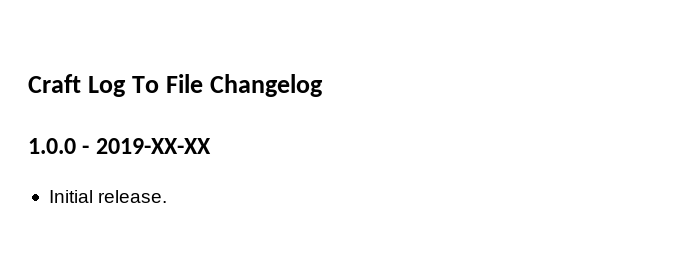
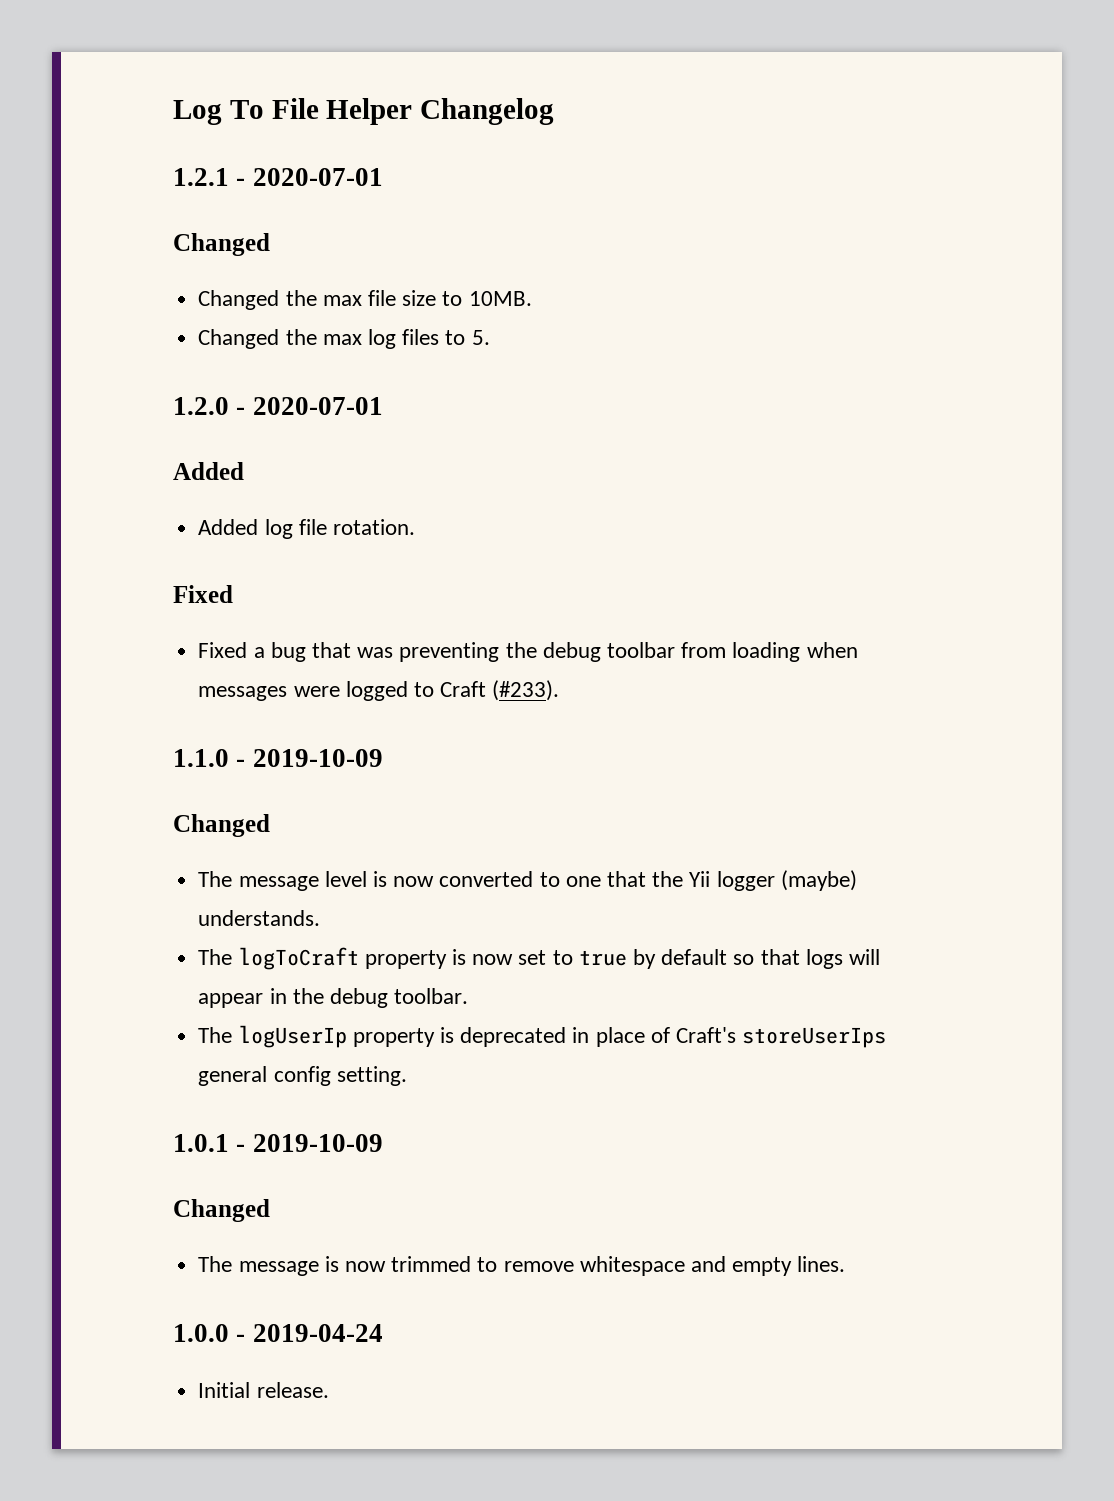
[28,74,81,93] Craft -> (173, 112) none
(203, 83) none -> [326,98,413,125] Helper
(323, 85) none -> [173,168,383,186] [173,233,270,256] [198,290,532,310] [198,329,490,349] [173,397,383,415] [173,462,244,480] [198,519,415,539] [173,585,233,603] [198,642,858,662] [198,680,560,701] [173,749,383,767] [173,814,270,837] [198,870,857,891] [198,910,321,926] [198,947,881,970] [198,988,469,1008] [198,1025,887,1048] [198,1066,407,1086] [173,1134,383,1152] [173,1199,270,1222] [198,1256,846,1276] // 1.2.1 - 2020-07-01 // Changed // Changed the max file size to 10MB. // Changed the max log files to 5. // 1.2.0 - 2020-07-01 // Added // Added log file rotation. // Fixed // Fixed a bug that was preventing the debug toolbar from loading when messages were logged to Craft (#233). // 1.1.0 - 2019-10-09 // Changed // The message level is now converted to one that the Yii logger (maybe) understands. // The logToCraft property is now set to true by default so that logs will appear in the debug toolbar. // The logUserIp property is deprecated in place of Craft's storeUserIps general config setting. // 1.0.1 - 2019-10-09 // Changed // The message is now trimmed to remove whitespace and empty lines.
[95,138,211,154] 2019-XX-XX -> [252,1324,383,1342] 2019-04-24

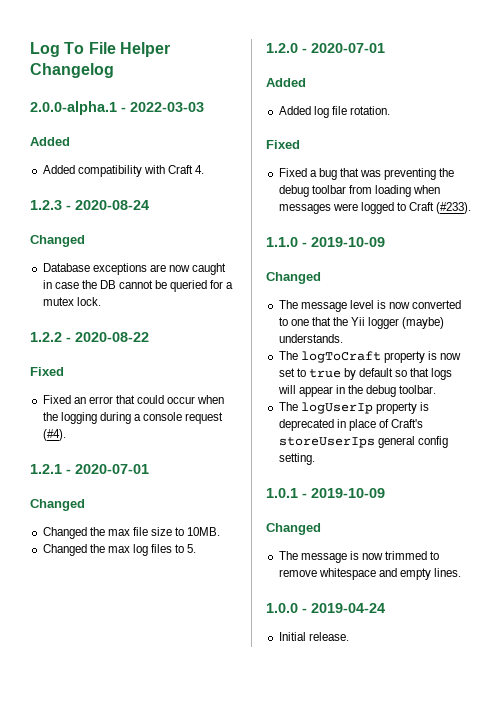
(555, 111) none -> [30,101,204,115] [30,137,70,146] [42,165,205,177] [30,200,149,210] [30,235,85,247] [42,263,227,275] [42,280,234,292] [42,297,101,306] [30,332,149,342] [30,367,64,376] [42,395,225,404] [42,412,224,424] [42,429,66,441] // 2.0.0-alpha.1 - 2022-03-03 // Added // Added compatibility with Craft 4. // 1.2.3 - 2020-08-24 // Changed // Database exceptions are now caught in case the DB cannot be queried for a mutex lock. // 1.2.2 - 2020-08-22 // Fixed // Fixed an error that could occur when the logging during a console request (#4).

